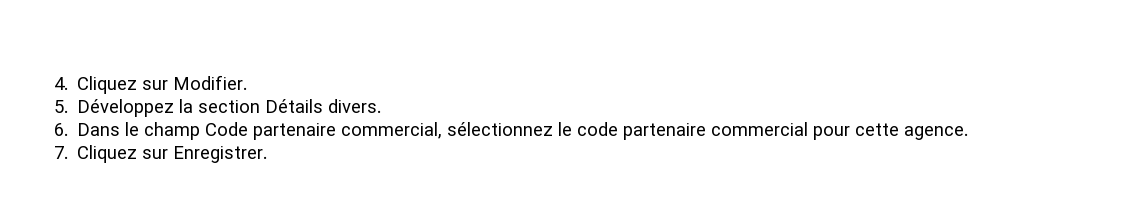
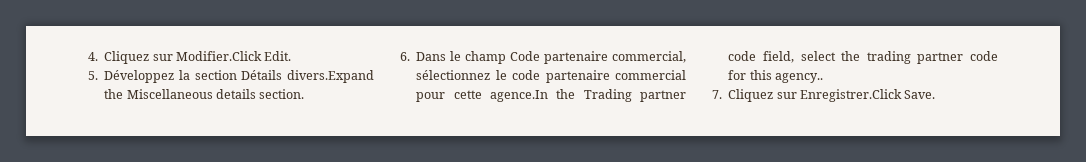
[173,75,248,90] Modifier. -> [176,51,292,61] Modifier.Click Edit.
[328,99,382,113] divers. -> [287,70,374,83] [104,89,305,99] divers.Expand the Miscellaneous details section.
[904,126,969,140] agence. -> [489,89,686,102] [728,51,998,64] [728,70,823,83] agence.In the Trading partner code field, select the trading partner code for this agency..
[173,146,268,163] Enregistrer. -> [800,89,936,102] Enregistrer.Click Save.

